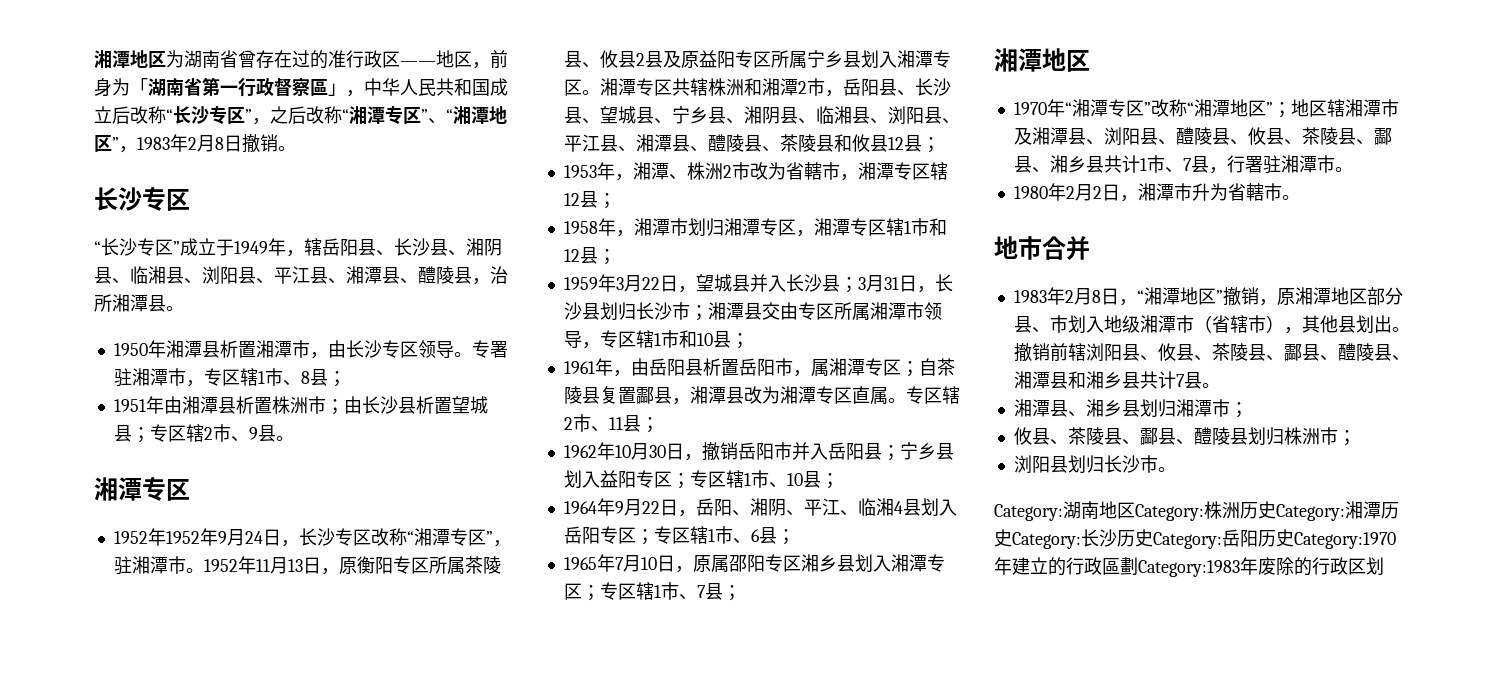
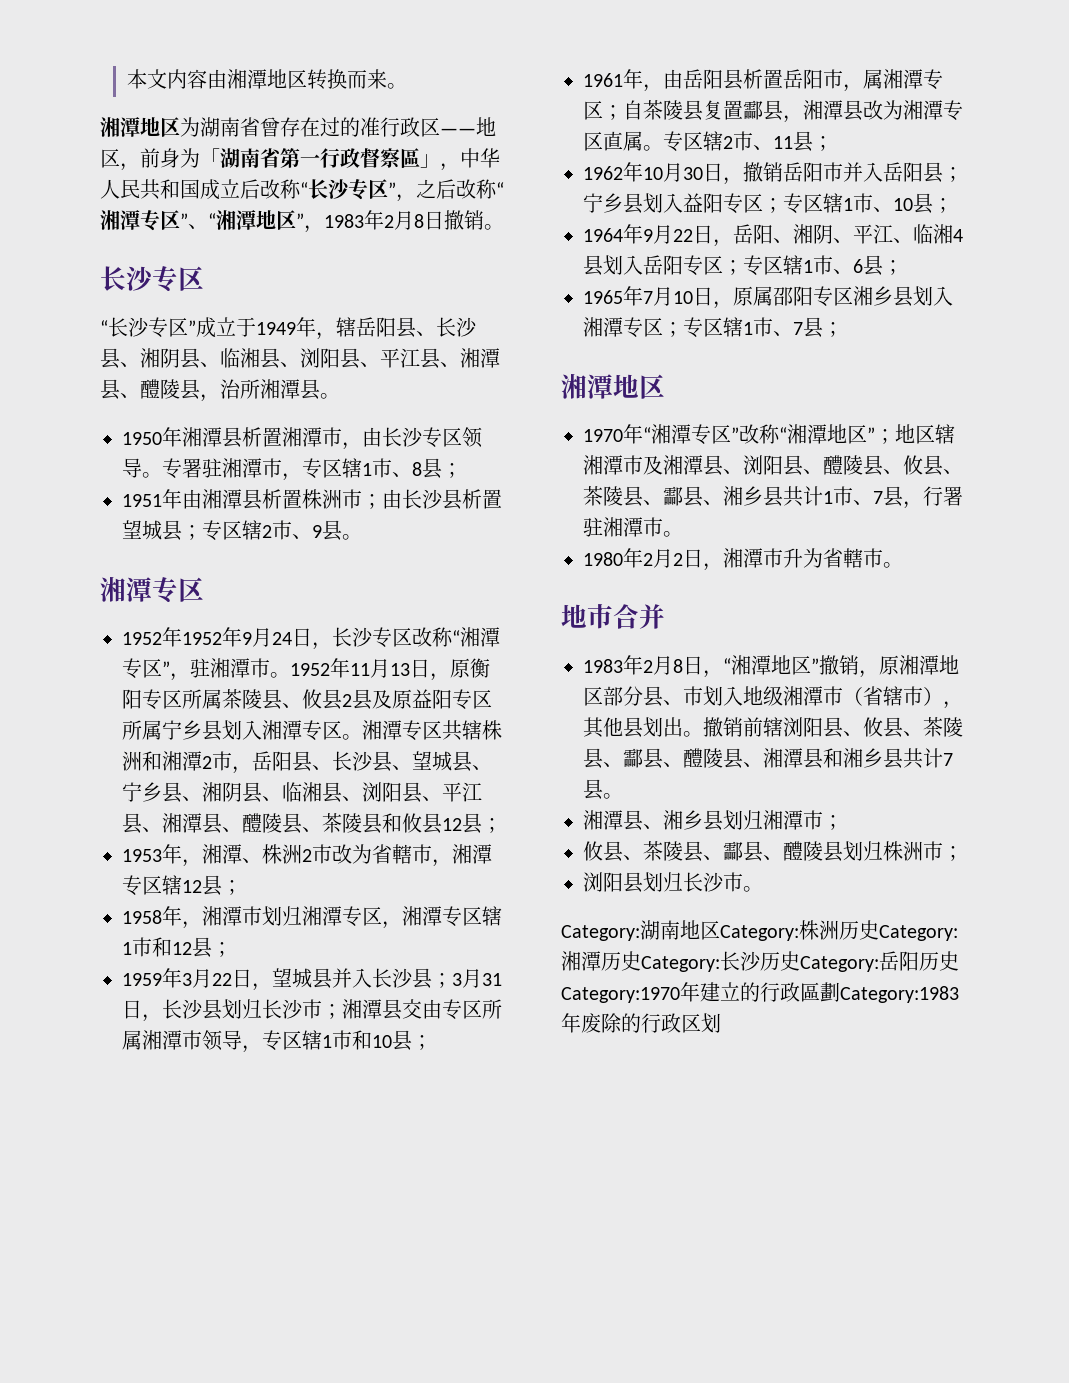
(94, 59) none -> [126,69,407,90] 本文内容由湘潭地区转换而来。 //

